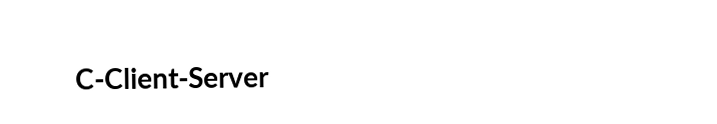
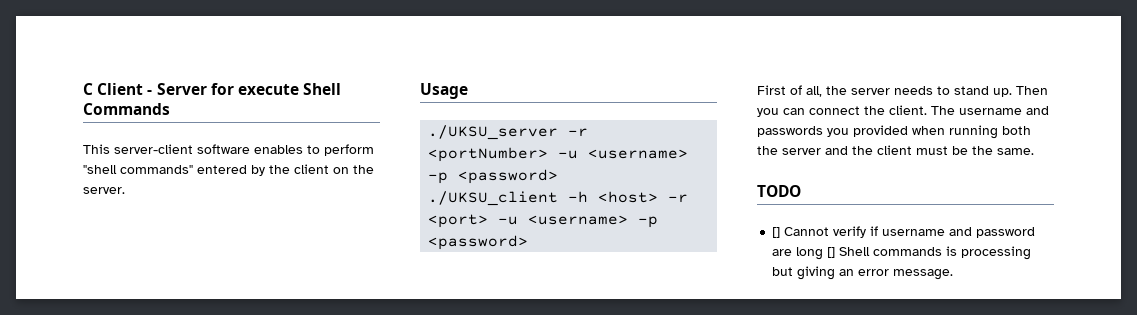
[75,66,270,90] C-Client-Server -> [83,83,342,95] [83,103,170,115] [83,144,374,156] [83,164,374,176] [83,187,125,194] [420,83,468,99] [428,125,589,140] [428,147,689,162] [428,169,559,184] [428,191,689,206] [428,214,659,228] [428,235,529,250] [757,85,1048,97] [757,105,1049,117] [757,125,1031,139] [757,145,1034,155] [757,185,801,197] [772,226,1036,238] [772,246,1032,260] [772,266,954,280] C Client - Server for execute Shell Commands // This server-client software enables to perform "shell commands" entered by the client on the server. // Usage // ./UKSU_server -r <portNumber> -u <username> -p <password> // ./UKSU_client -h <host> -r <port> -u <username> -p <password> // First of all, the server needs to stand up. Then you can connect the client. The username and passwords you provided when running both the server and the client must be the same. // TODO // [] Cannot verify if username and password are long [] Shell commands is processing but giving an error message.

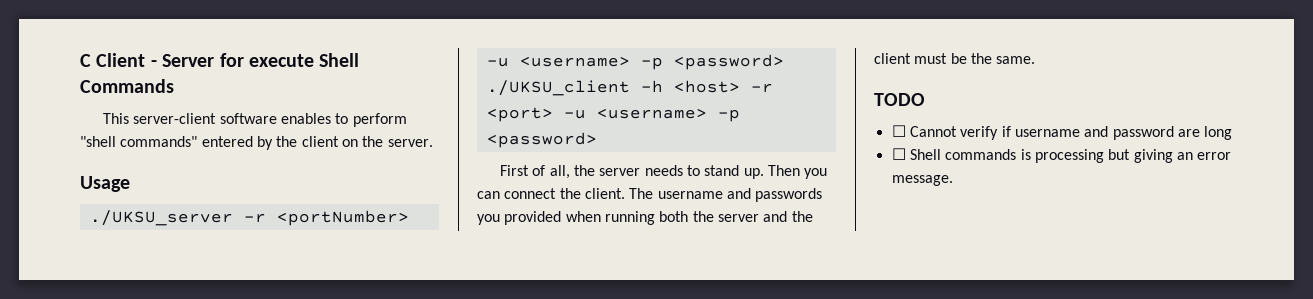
[772,227,781,238] [] -> [891,125,906,137] ☐
[827,247,836,258] [] -> [891,148,906,160] // ☐

